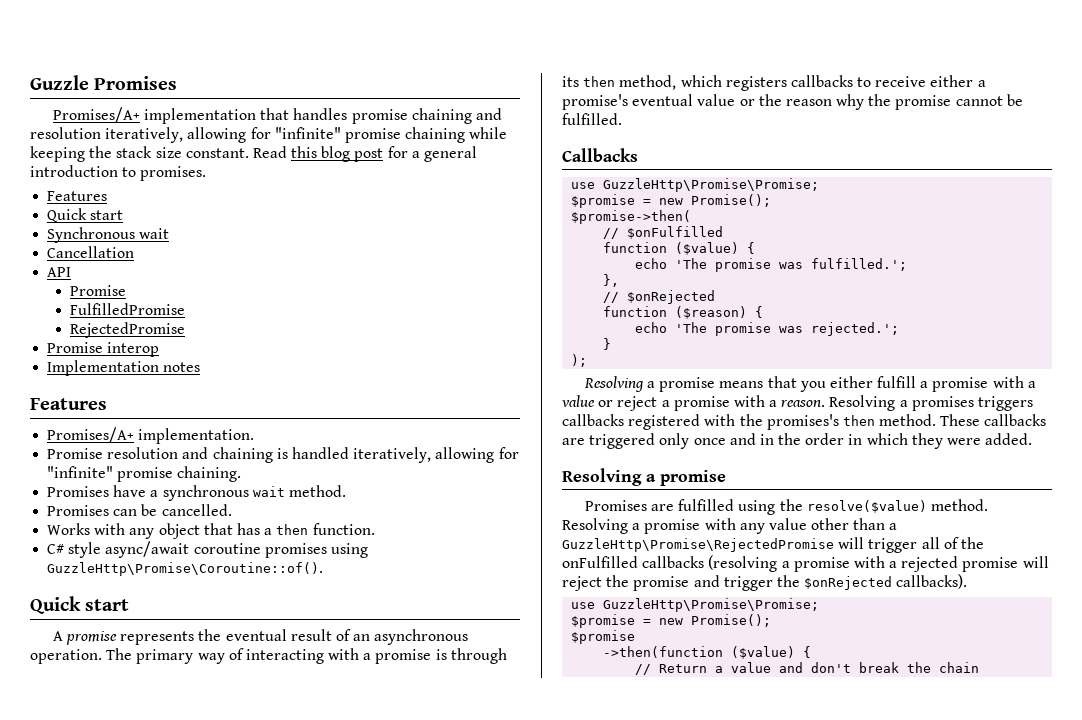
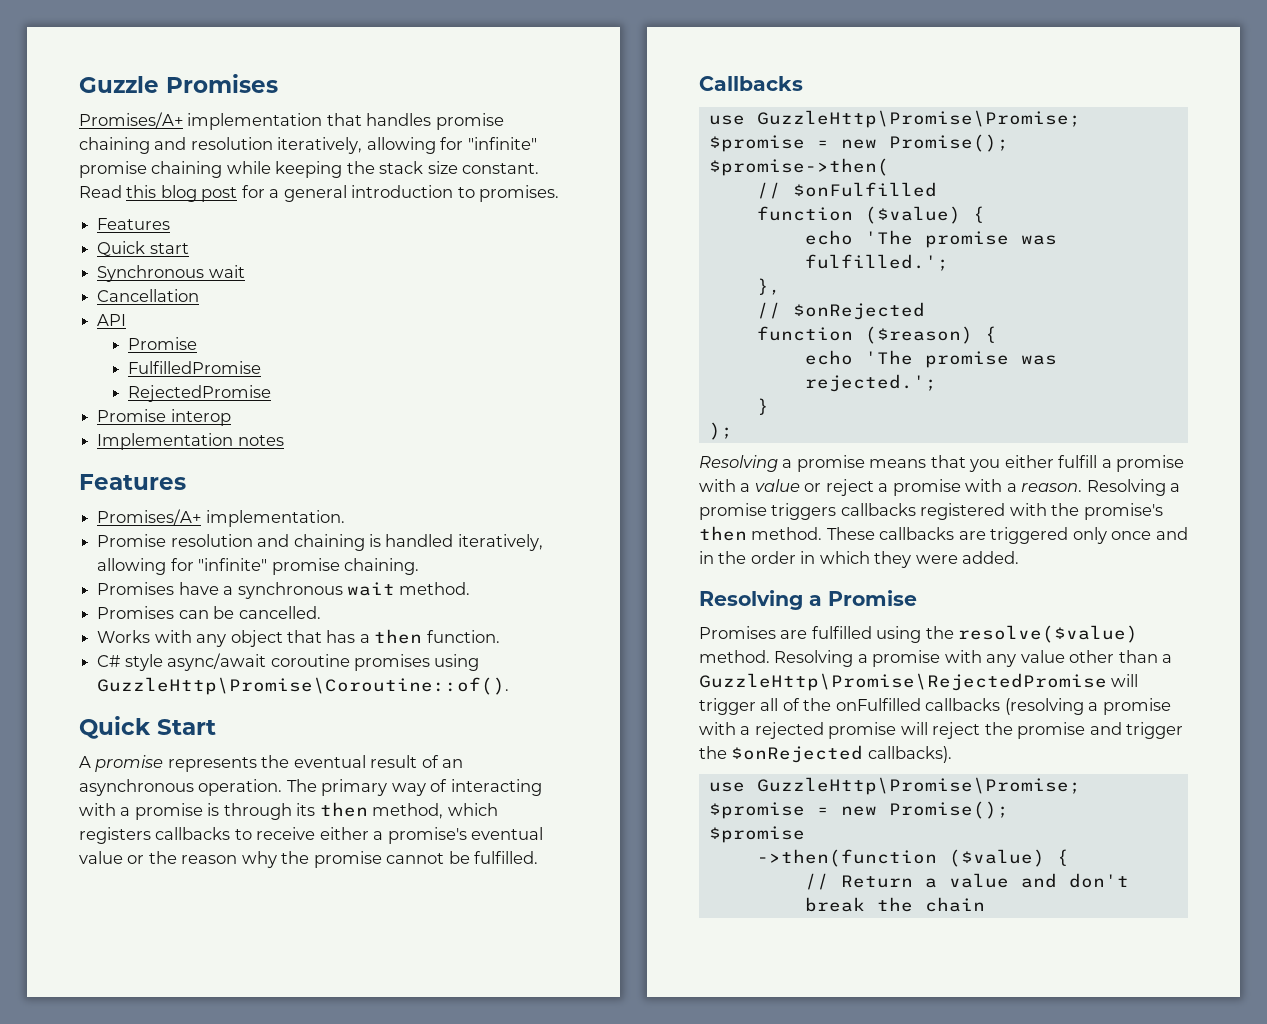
[85,599,130,611] start -> [157,719,216,735] Start
[911,396,974,411] promises -> [699,503,767,520] promise
[766,414,839,430] promises's -> [1083,503,1163,520] promise's
[660,470,726,486] promise -> [828,590,917,606] Promise

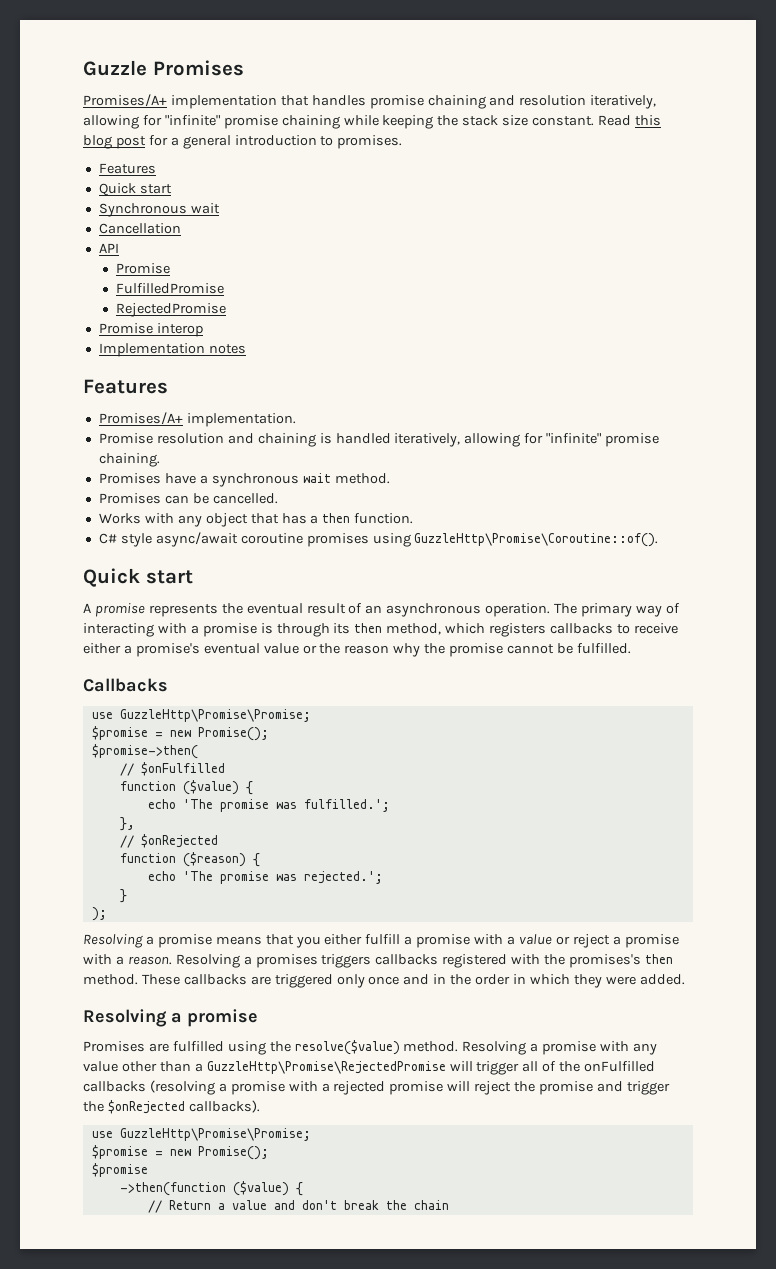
[157,719,216,735] Start -> [145,570,193,584] start
[699,503,767,520] promise -> [255,954,318,968] promises
[1083,503,1163,520] promise's -> [569,954,642,968] promises's
[828,590,917,606] Promise -> [187,1009,258,1027] promise

